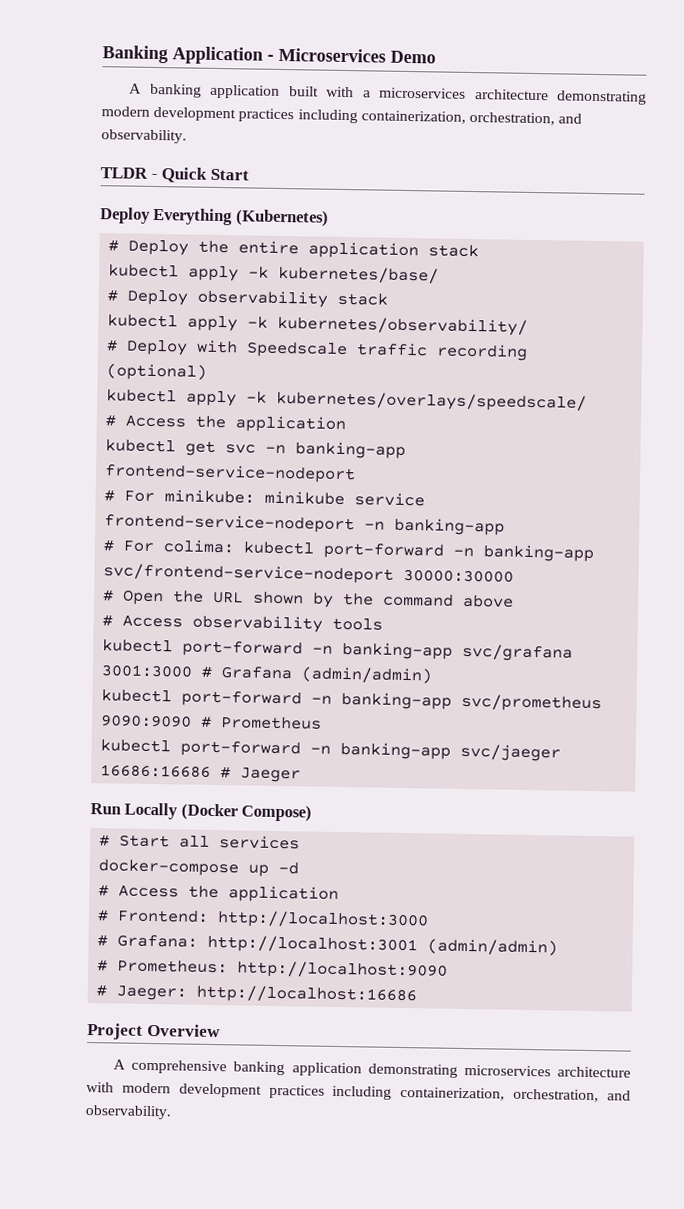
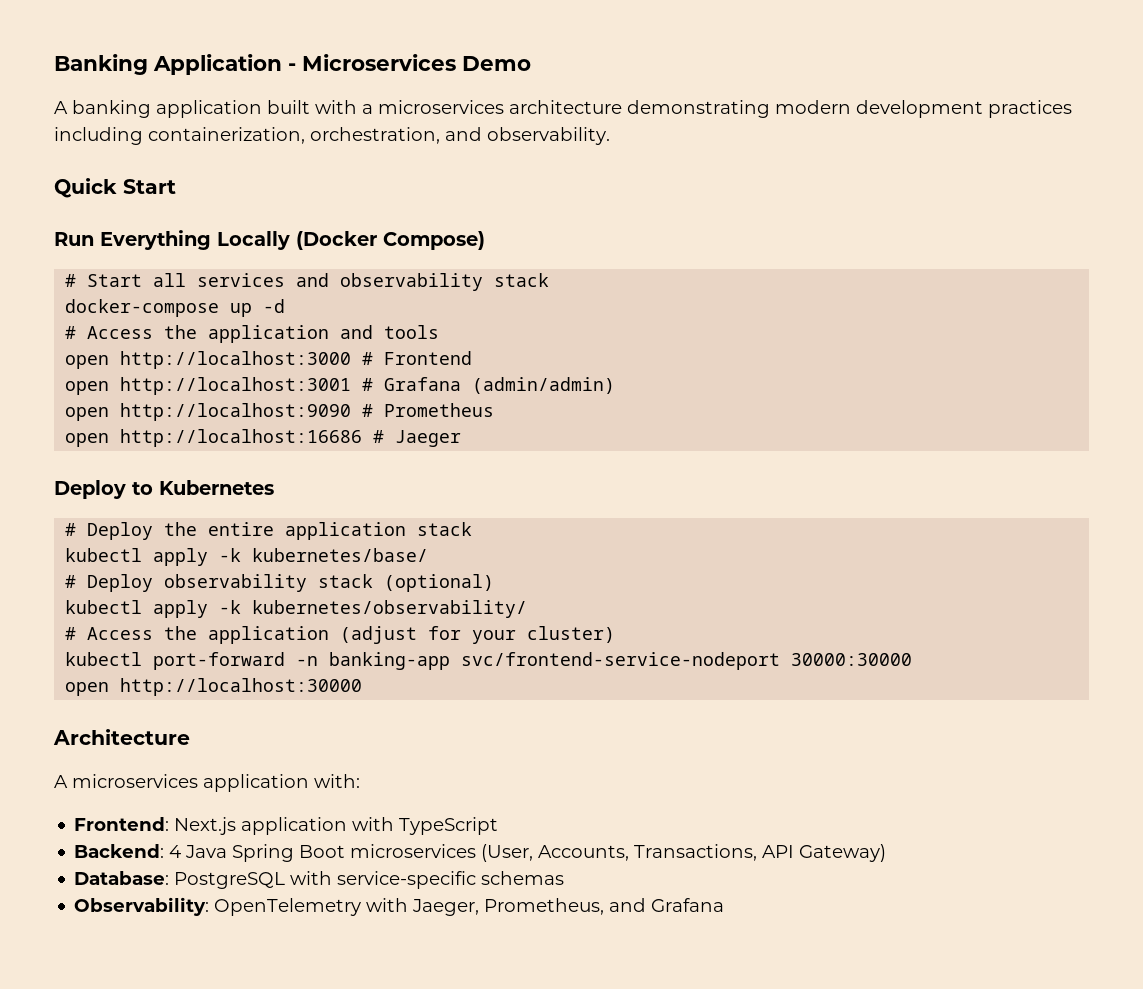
[100,167,158,180] TLDR - -> (610, 136) none
[100,207,329,227] // Deploy Everything (Kubernetes) -> [54,230,485,250] [65,273,550,291] [65,299,286,317] [65,325,440,343] [65,351,473,369] [65,377,616,395] [65,403,495,421] [65,429,462,447] [54,480,274,499] // Run Everything Locally (Docker Compose) // # Start all services and observability stack // docker-compose up -d // # Access the application and tools // open http://localhost:3000 # Frontend // open http://localhost:3001 # Grafana (admin/admin) // open http://localhost:9090 # Prometheus // open http://localhost:16686 # Jaeger // Deploy to Kubernetes
(389, 299) none -> [384,574,495,592] (optional)
[126,339,529,361] [106,363,208,381] [106,389,588,412] [105,414,347,434] [105,439,407,460] [104,463,357,484] [104,489,426,507] [104,513,506,536] [103,539,236,554] Deploy with Speedscale traffic recording (optional) // kubectl apply -k kubernetes/overlays/speedscale/ // # Access the application // kubectl get svc -n banking-app frontend-service-nodeport // # For minikube: minikube service frontend-service-nodeport -n banking-app // # For colima: -> [87,626,616,644] Access the application (adjust for your cluster) //
[103,589,515,608] [102,614,384,633] [102,639,574,662] [101,664,433,684] [101,689,603,713] [101,714,323,730] [100,739,562,762] [100,764,302,783] [90,802,313,822] [99,834,301,850] [98,859,300,877] [98,884,340,903] [97,909,430,930] [97,934,559,956] [97,959,449,980] [96,984,418,1005] [87,1023,221,1040] [113,1059,631,1078] [86,1082,631,1103] [85,1104,172,1120] # Open the URL shown by the command above // # Access observability tools // kubectl port-forward -n banking-app svc/grafana 3001:3000 # Grafana (admin/admin) // kubectl port-forward -n banking-app svc/prometheus 9090:9090 # Prometheus // kubectl port-forward -n banking-app svc/jaeger 16686:16686 # Jaeger // Run Locally (Docker Compose) // # Start all services // docker-compose up -d // # Access the application // # Frontend: http://localhost:3000 // # Grafana: http://localhost:3001 (admin/admin) // # Prometheus: http://localhost:9090 // # Jaeger: http://localhost:16686 // Project Overview // A comprehensive banking application demonstrating microservices architecture with modern development practices including containerization, orchestration, and observability. -> [65,678,363,696] [53,729,190,745] [54,774,360,792] [74,817,499,835] [74,844,887,862] [74,871,565,889] [74,897,725,916] open http://localhost:30000 // Architecture // A microservices application with: // Frontend: Next.js application with TypeScript // Backend: 4 Java Spring Boot microservices (User, Accounts, Transactions, API Gateway) // Database: PostgreSQL with service-specific schemas // Observability: OpenTelemetry with Jaeger, Prometheus, and Grafana

